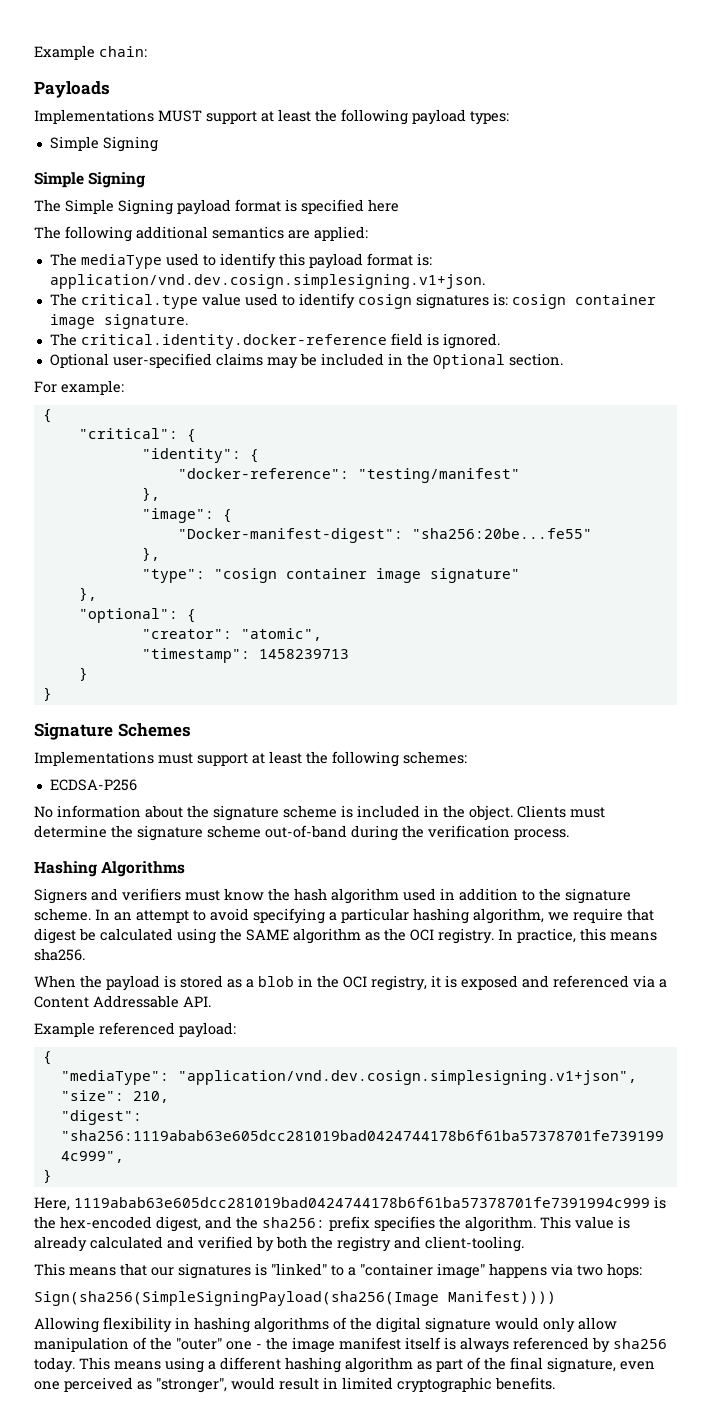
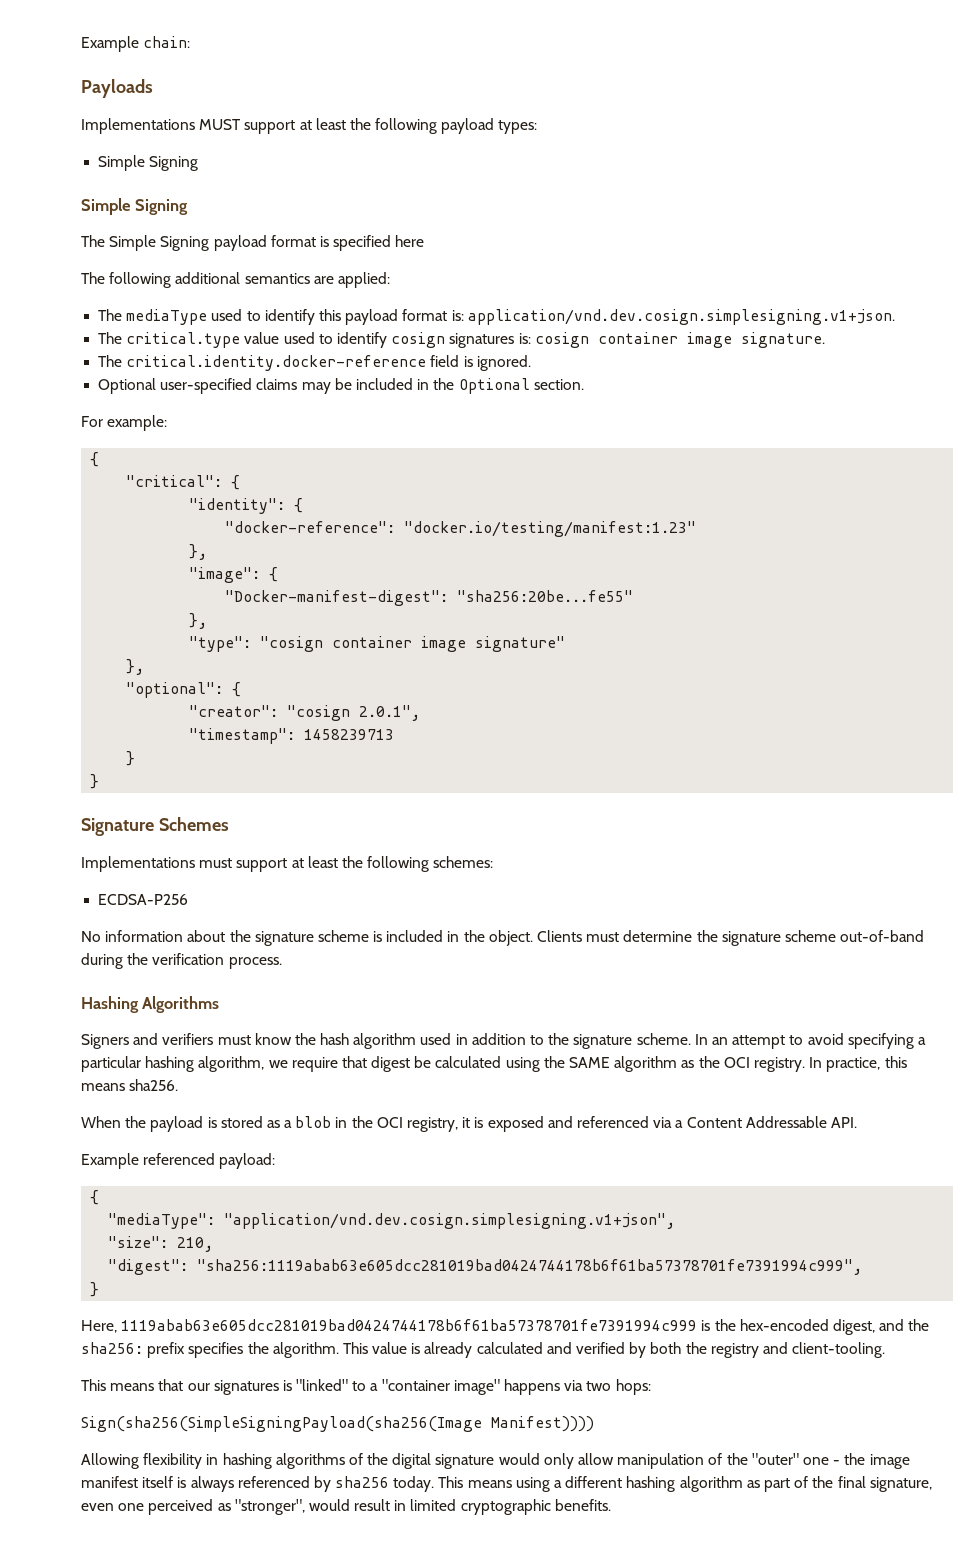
[357,468,520,483] "testing/manifest" -> [404,521,697,537] "docker.io/testing/manifest:1.23"
[240,628,322,641] "atomic", -> [287,705,421,721] "cosign 2.0.1",

